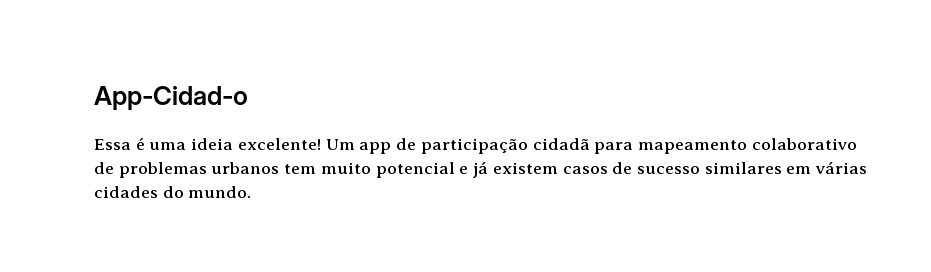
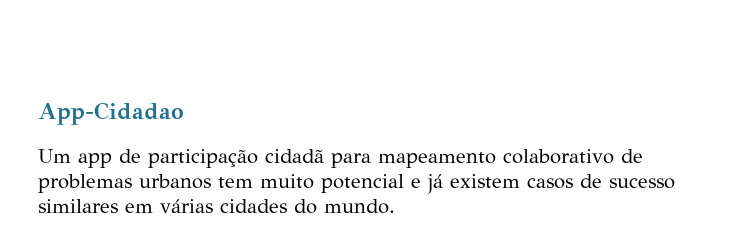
[94,86,248,111] [94,137,321,150] App-Cidad-o // Essa é uma ideia excelente! -> [38,102,184,125] App-Cidadao //

